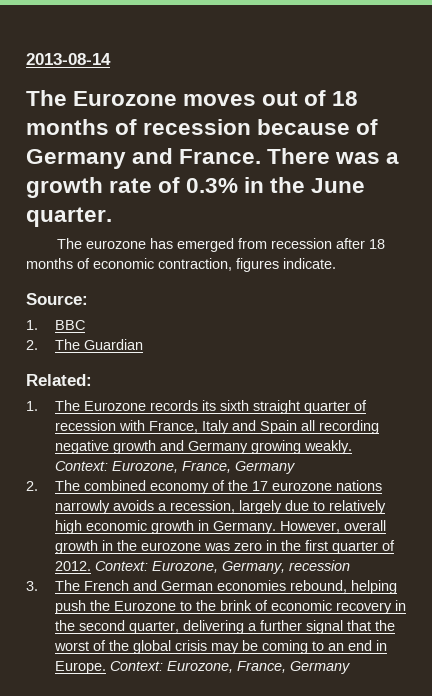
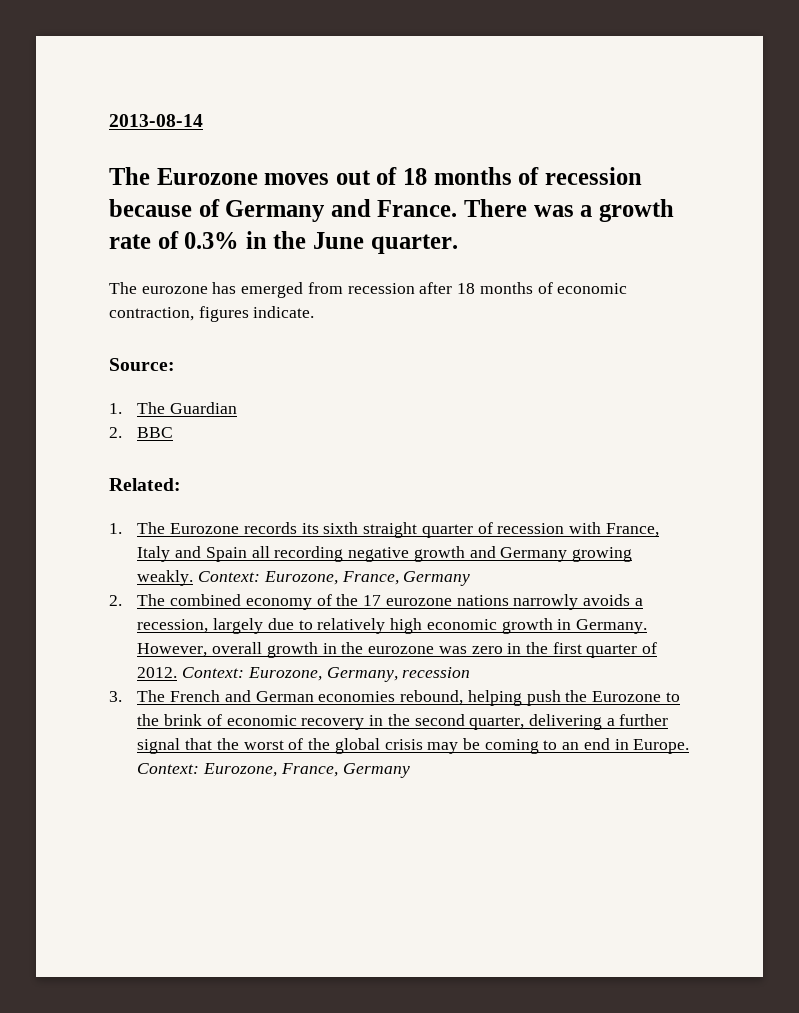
[54,320,85,330] [26,339,143,350] BBC // 2. The Guardian -> [137,402,238,414] [109,427,174,438] The Guardian // 2. BBC

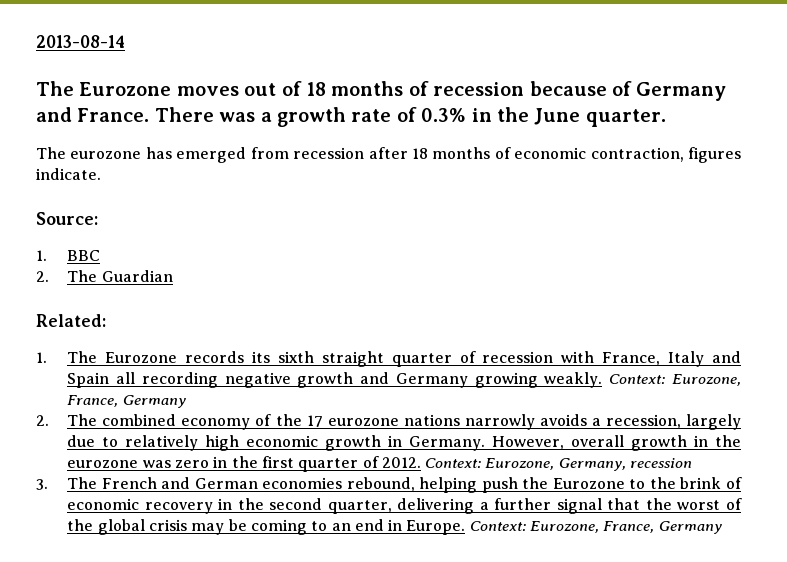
(122, 408) none -> [67,250,101,261] [36,271,49,282] BBC // 2.
[109,427,174,438] // 2. BBC -> (173, 276) none

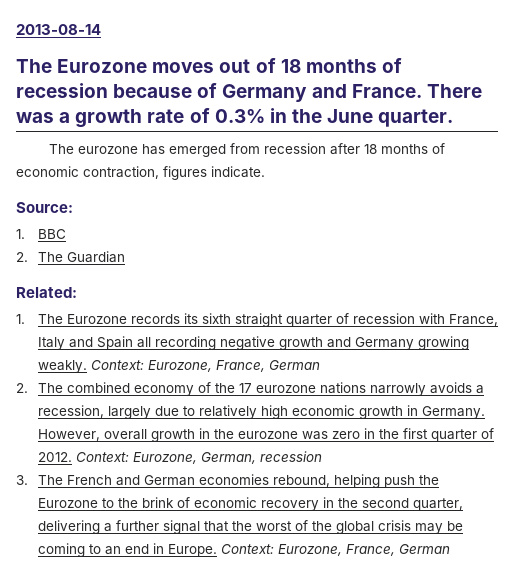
[122,395,186,408] Germany -> [268,360,320,370] German
[558,458,626,471] Germany, -> [200,452,256,464] German,
[658,521,722,534] Germany -> [398,544,450,554] German

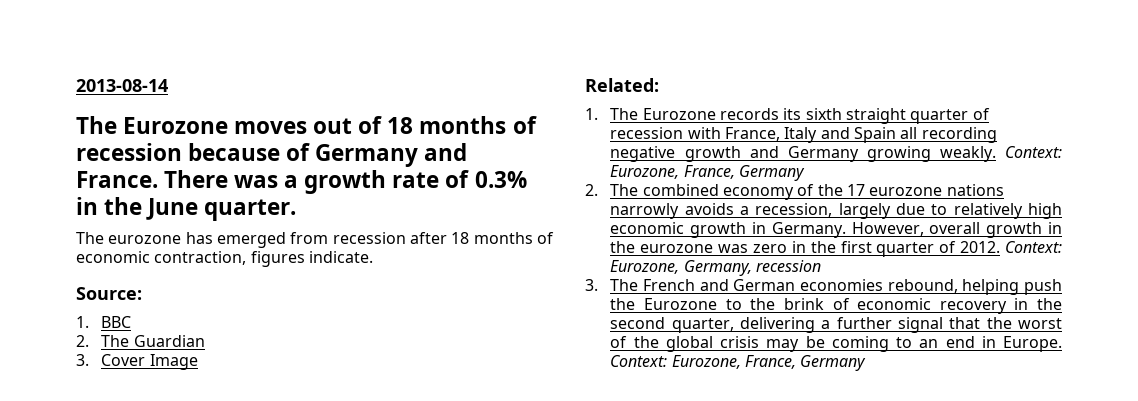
(125, 257) none -> [76,354,198,370] // 3. Cover Image
[268,360,320,370] German -> [739,165,806,181] Germany
[200,452,256,464] German, -> [683,260,752,276] Germany,
[398,544,450,554] German -> [800,355,867,371] Germany

